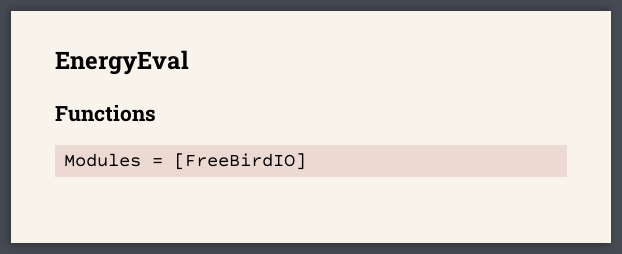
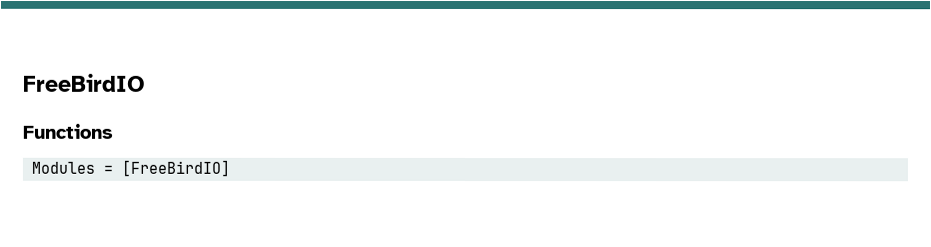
[55,50,189,75] EnergyEval -> [23,73,146,92] FreeBirdIO

